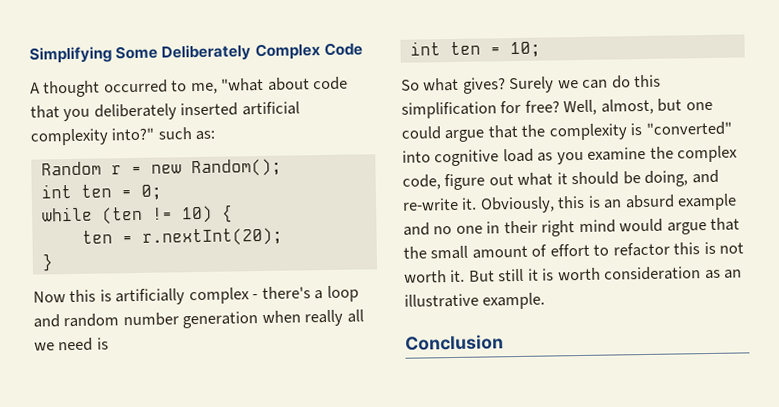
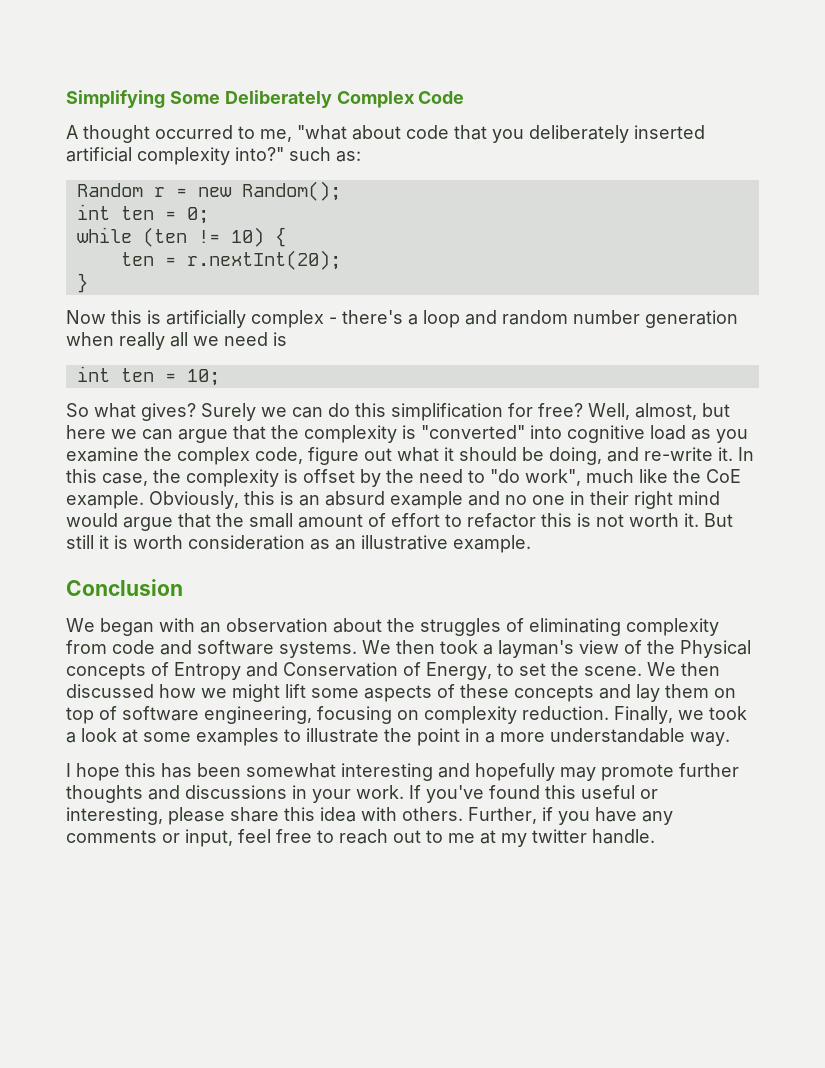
[685,101,713,111] [401,126,441,140] one could -> [66,425,173,440] here we can
(478, 203) none -> [738,447,754,461] [66,469,741,487] [66,491,144,509] In this case, the complexity is offset by the need to "do work", much like the CoE example.
(504, 342) none -> [66,618,719,636] [66,640,751,658] [66,662,720,680] [66,684,736,702] [66,706,747,724] [66,728,730,746] [66,763,739,781] [66,785,658,803] [66,807,673,825] [66,829,655,847] // We began with an observation about the struggles of eliminating complexity from code and software systems. We then took a layman's view of the Physical concepts of Entropy and Conservation of Energy, to set the scene. We then discussed how we might lift some aspects of these concepts and lay them on top of software engineering, focusing on complexity reduction. Finally, we took a look at some examples to illustrate the point in a more understandable way. // I hope this has been somewhat interesting and hopefully may promote further thoughts and discussions in your work. If you've found this useful or interesting, please share this idea with others. Further, if you have any comments or input, feel free to reach out to me at my twitter handle.

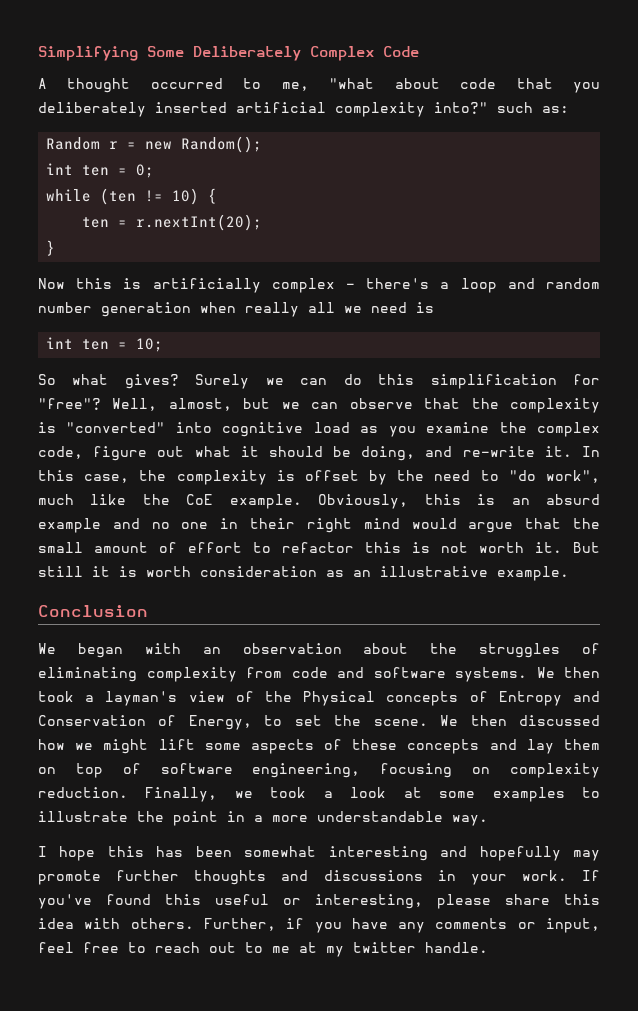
[538,403,583,417] free? -> [38,398,101,410] "free"?
[66,425,228,443] here we can argue -> [281,398,413,409] we can observe

